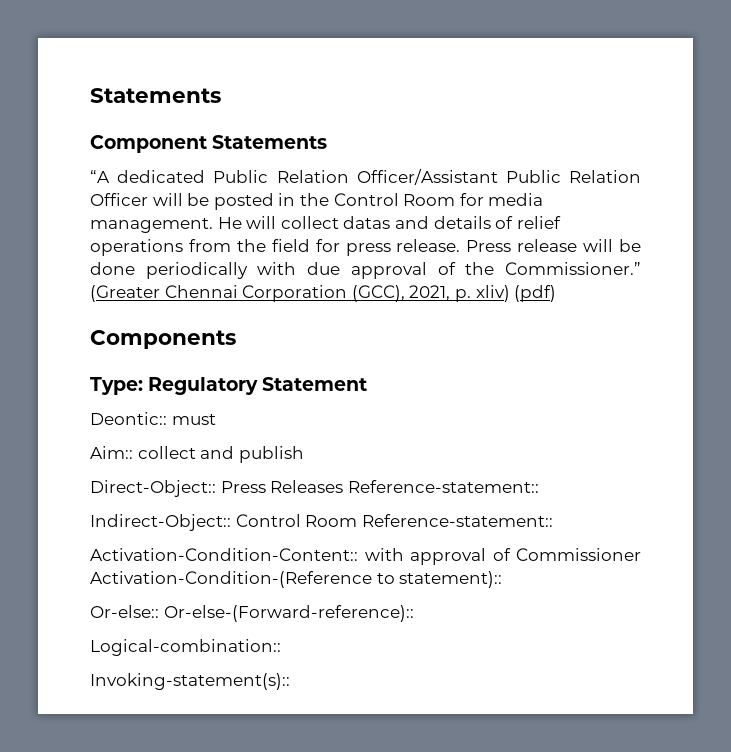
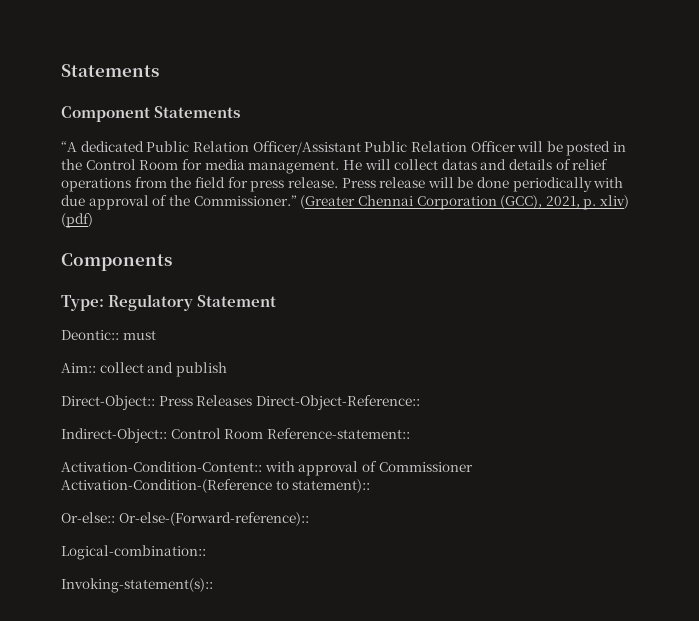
[347,480,539,493] Reference-statement:: -> [255,395,420,410] Direct-Object-Reference::

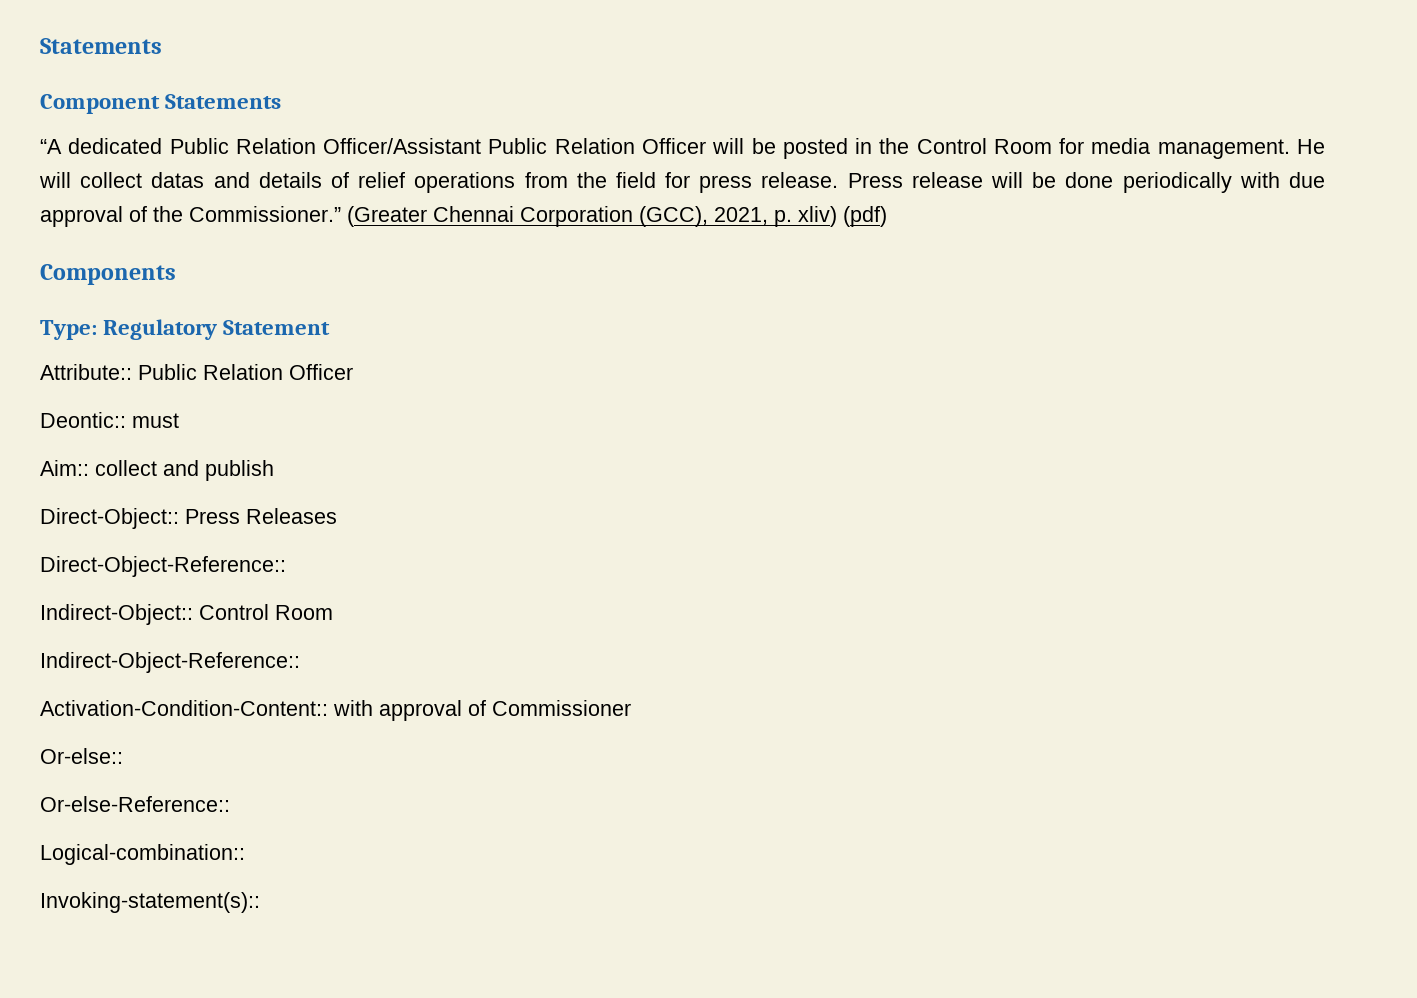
(277, 301) none -> [40,364,353,380] // Attribute:: Public Relation Officer
(253, 400) none -> (337, 516) //
[266,428,410,439] Reference-statement:: -> [40,652,300,673] // Indirect-Object-Reference::
[61,479,371,493] Activation-Condition-(Reference to statement):: -> (631, 708) none
[118,512,309,526] Or-else-(Forward-reference):: -> [40,796,230,812] // Or-else-Reference::

